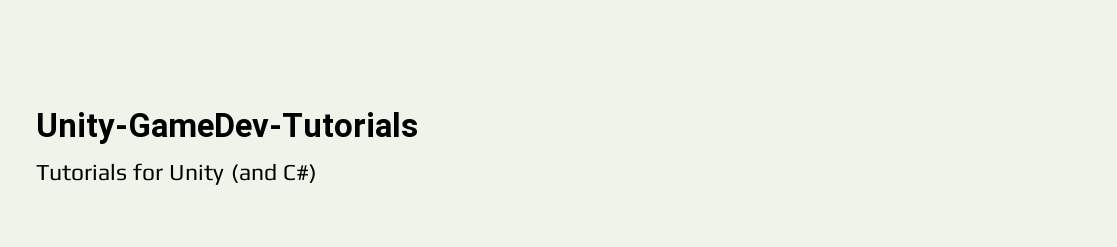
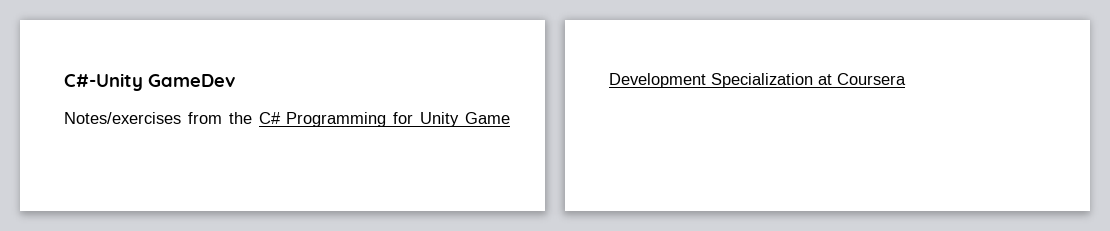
[36,112,418,144] [36,163,317,185] Unity-GameDev-Tutorials // Tutorials for Unity (and C#) -> [64,73,235,91] [64,112,510,127] [609,73,906,88] C#-Unity GameDev // Notes/exercises from the C# Programming for Unity Game Development Specialization at Coursera

